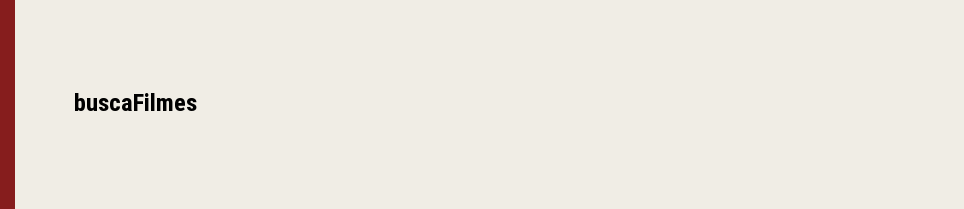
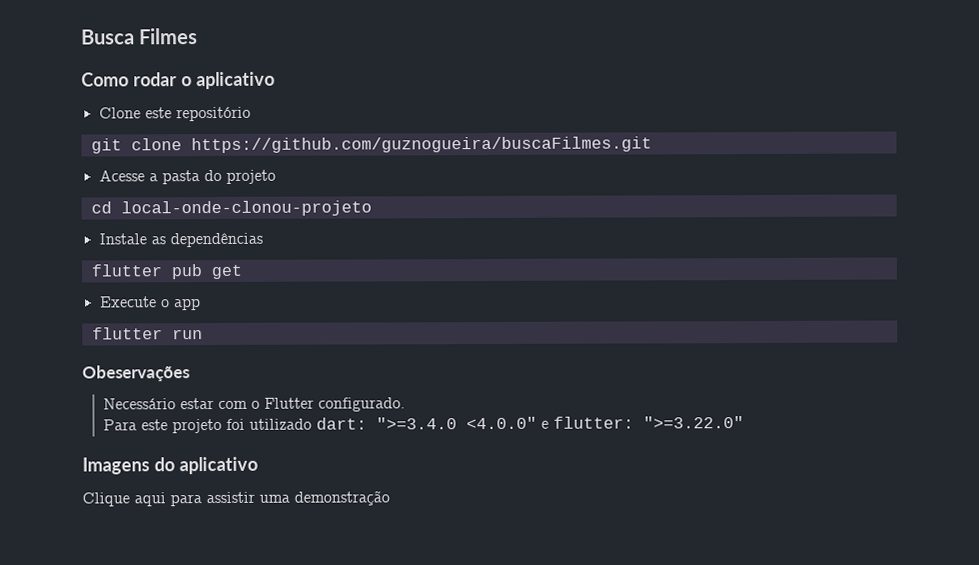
[74,93,197,111] buscaFilmes -> [81,28,199,45] [81,71,275,90] [98,106,251,122] [90,136,652,154] [98,169,276,185] [90,200,372,217] [98,232,263,248] [90,264,242,280] [99,296,201,311] [91,327,203,340] [82,365,190,382] [103,397,406,412] [103,416,745,434] [82,456,258,475] [82,490,390,507] Busca Filmes // Como rodar o aplicativo // Clone este repositório // git clone https://github.com/guznogueira/buscaFilmes.git // Acesse a pasta do projeto // cd local-onde-clonou-projeto // Instale as dependências // flutter pub get // Execute o app // flutter run // Obeservações // Necessário estar com o Flutter configurado. // Para este projeto foi utilizado dart: ">=3.4.0 <4.0.0" e flutter: ">=3.22.0" // Imagens do aplicativo // Clique aqui para assistir uma demonstração

